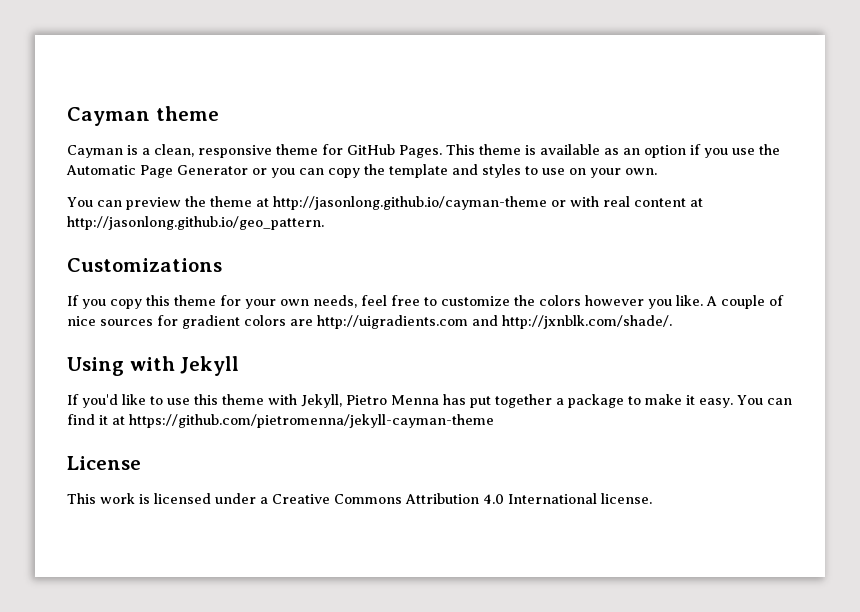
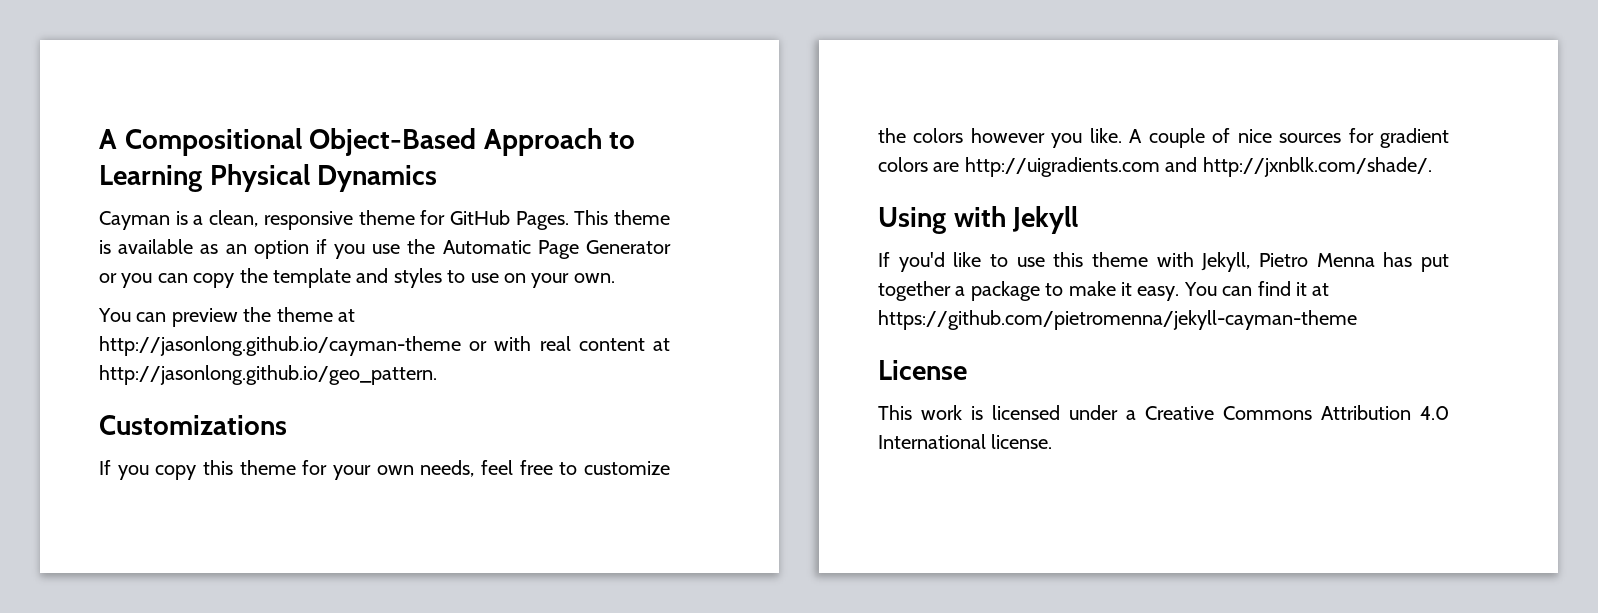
[67,106,219,126] Cayman theme -> [99,128,636,156] [99,164,438,192] A Compositional Object-Based Approach to Learning Physical Dynamics

